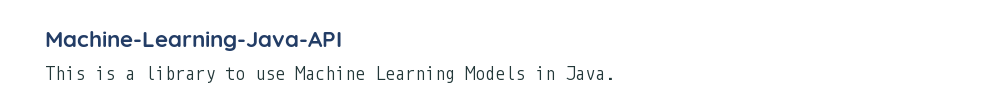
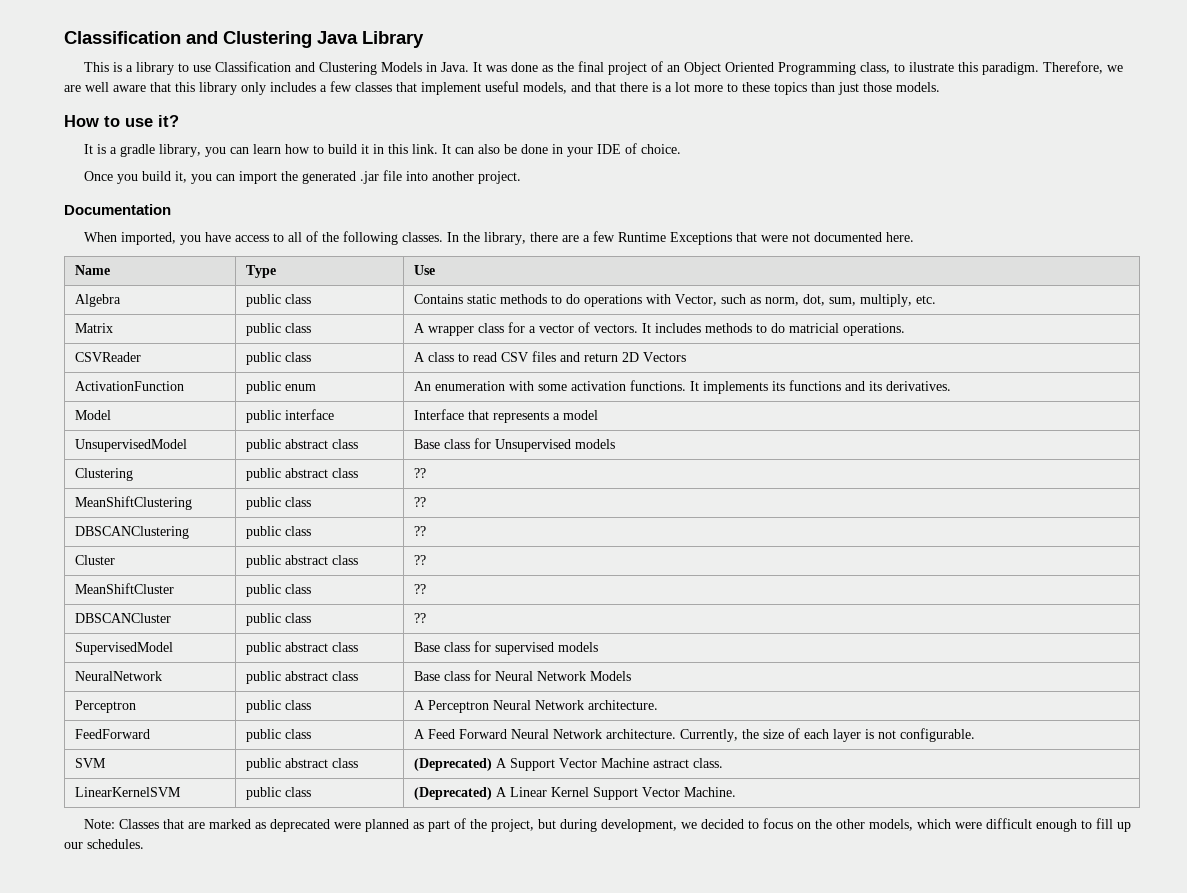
[45,31,342,51] Machine-Learning-Java-API -> [64,31,424,48] Classification and Clustering Java Library
[295,66,615,83] Machine Learning Models in Java. -> [214,61,1123,75] [64,81,940,95] [64,115,179,127] [83,143,681,157] [83,170,521,184] [64,204,171,215] [83,231,914,245] [74,265,110,275] [245,265,276,278] [413,265,435,275] [74,294,121,307] [245,294,311,307] [413,294,936,307] [74,323,113,333] [245,323,311,336] [413,322,905,336] [74,352,141,362] [245,352,311,365] [413,351,686,362] [74,381,184,391] [245,381,316,394] [413,380,951,394] [74,410,111,420] [245,409,334,423] [413,409,598,423] [74,439,187,452] [245,439,358,452] [413,438,615,452] [74,468,133,481] [245,468,358,481] [413,468,426,478] [74,496,192,510] [245,497,311,510] [413,497,426,507] [74,526,189,539] [245,526,311,539] [413,526,426,536] [74,555,115,565] [245,555,358,568] [413,555,426,565] [74,583,174,594] [245,584,311,597] [413,584,426,594] [74,613,171,623] [245,613,311,626] [413,613,426,623] [74,642,173,655] [245,642,358,655] [413,641,598,655] [74,671,162,681] [245,671,358,684] [413,670,631,681] [74,700,136,713] [245,700,311,713] [413,700,658,713] [74,729,150,739] [245,729,311,742] [413,728,975,742] [74,758,106,768] [245,758,358,771] [413,758,723,771] [74,787,181,797] [245,787,311,800] [413,787,736,800] [83,818,1131,832] [64,839,144,849] Classification and Clustering Models in Java. It was done as the final project of an Object Oriented Programming class, to ilustrate this paradigm. Therefore, we are well aware that this library only includes a few classes that implement useful models, and that there is a lot more to these topics than just those models. // How to use it? // It is a gradle library, you can learn how to build it in this link. It can also be done in your IDE of choice. // Once you build it, you can import the generated .jar file into another project. // Documentation // When imported, you have access to all of the following classes. In the library, there are a few Runtime Exceptions that were not documented here. // Name | Type | Use // Algebra | public class | Contains static methods to do operations with Vector, such as norm, dot, sum, multiply, etc. // Matrix | public class | A wrapper class for a vector of vectors. It includes methods to do matricial operations. // CSVReader | public class | A class to read CSV files and return 2D Vectors // ActivationFunction | public enum | An enumeration with some activation functions. It implements its functions and its derivatives. // Model | public interface | Interface that represents a model // UnsupervisedModel | public abstract class | Base class for Unsupervised models // Clustering | public abstract class | ?? // MeanShiftClustering | public class | ?? // DBSCANClustering | public class | ?? // Cluster | public abstract class | ?? // MeanShiftCluster | public class | ?? // DBSCANCluster | public class | ?? // SupervisedModel | public abstract class | Base class for supervised models // NeuralNetwork | public abstract class | Base class for Neural Network Models // Perceptron | public class | A Perceptron Neural Network architecture. // FeedForward | public class | A Feed Forward Neural Network architecture. Currently, the size of each layer is not configurable. // SVM | public abstract class | (Deprecated) A Support Vector Machine astract class. // LinearKernelSVM | public class | (Deprecated) A Linear Kernel Support Vector Machine. // Note: Classes that are marked as deprecated were planned as part of the project, but during development, we decided to focus on the other models, which were difficult enough to fill up our schedules.

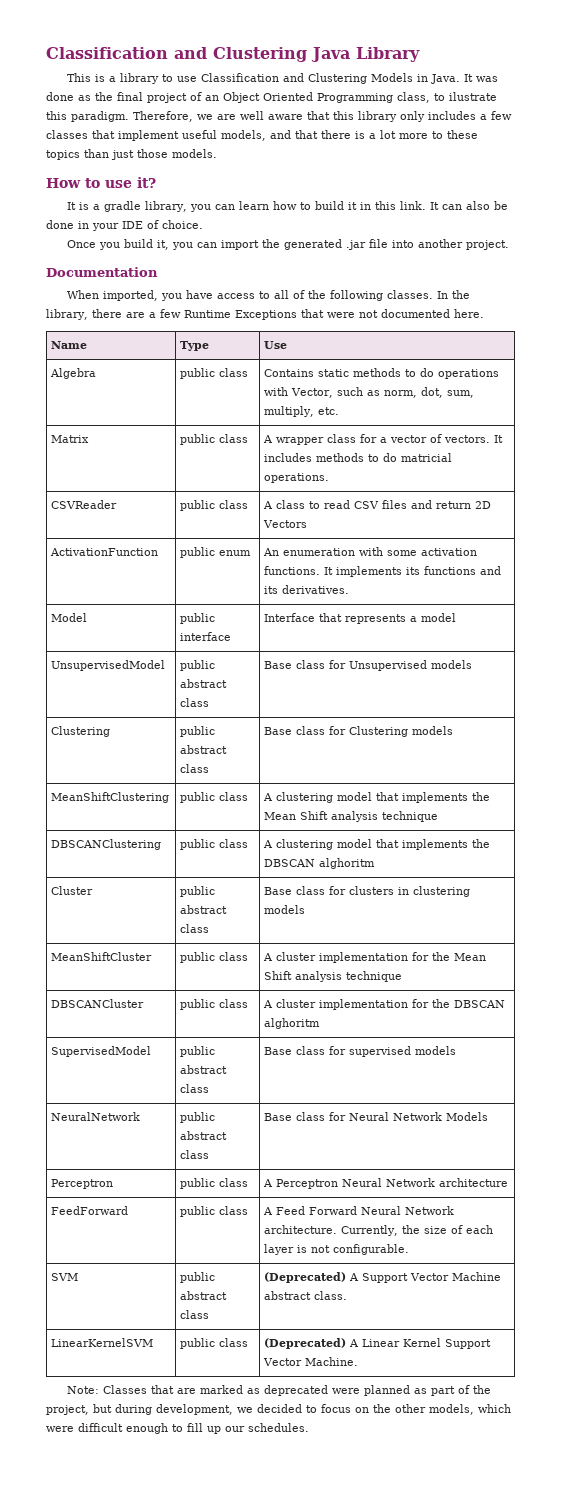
[413,468,426,478] [74,496,192,510] [245,497,311,510] [413,497,426,507] [74,526,189,539] [245,526,311,539] [413,526,426,536] [74,555,115,565] [245,555,358,568] [413,555,426,565] [74,583,174,594] [245,584,311,597] [413,584,426,594] [74,613,171,623] [245,613,311,626] [413,613,426,623] ?? // MeanShiftClustering | public class | ?? // DBSCANClustering | public class | ?? // Cluster | public abstract class | ?? // MeanShiftCluster | public class | ?? // DBSCANCluster | public class | ?? -> [264,726,454,737] [51,792,170,803] [180,792,249,803] [263,792,491,803] [264,811,439,822] [51,839,162,850] [180,839,249,850] [263,839,491,850] [264,858,376,869] [51,886,94,895] [180,886,216,897] [180,905,228,914] [180,924,210,933] [264,886,471,897] [264,905,306,914] [51,952,153,961] [180,952,249,963] [263,952,487,963] [264,971,403,982] [51,999,145,1008] [180,999,249,1010] [263,999,506,1010] [264,1018,321,1029] Base class for Clustering models // MeanShiftClustering | public class | A clustering model that implements the Mean Shift analysis technique // DBSCANClustering | public class | A clustering model that implements the DBSCAN alghoritm // Cluster | public abstract class | Base class for clusters in clustering models // MeanShiftCluster | public class | A cluster implementation for the Mean Shift analysis technique // DBSCANCluster | public class | A cluster implementation for the DBSCAN alghoritm
[587,700,658,710] architecture. -> [439,1178,509,1187] architecture
[652,759,689,768] astract -> [264,1291,312,1300] abstract

